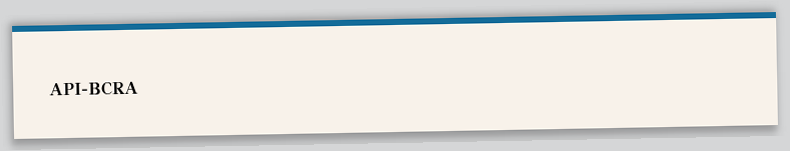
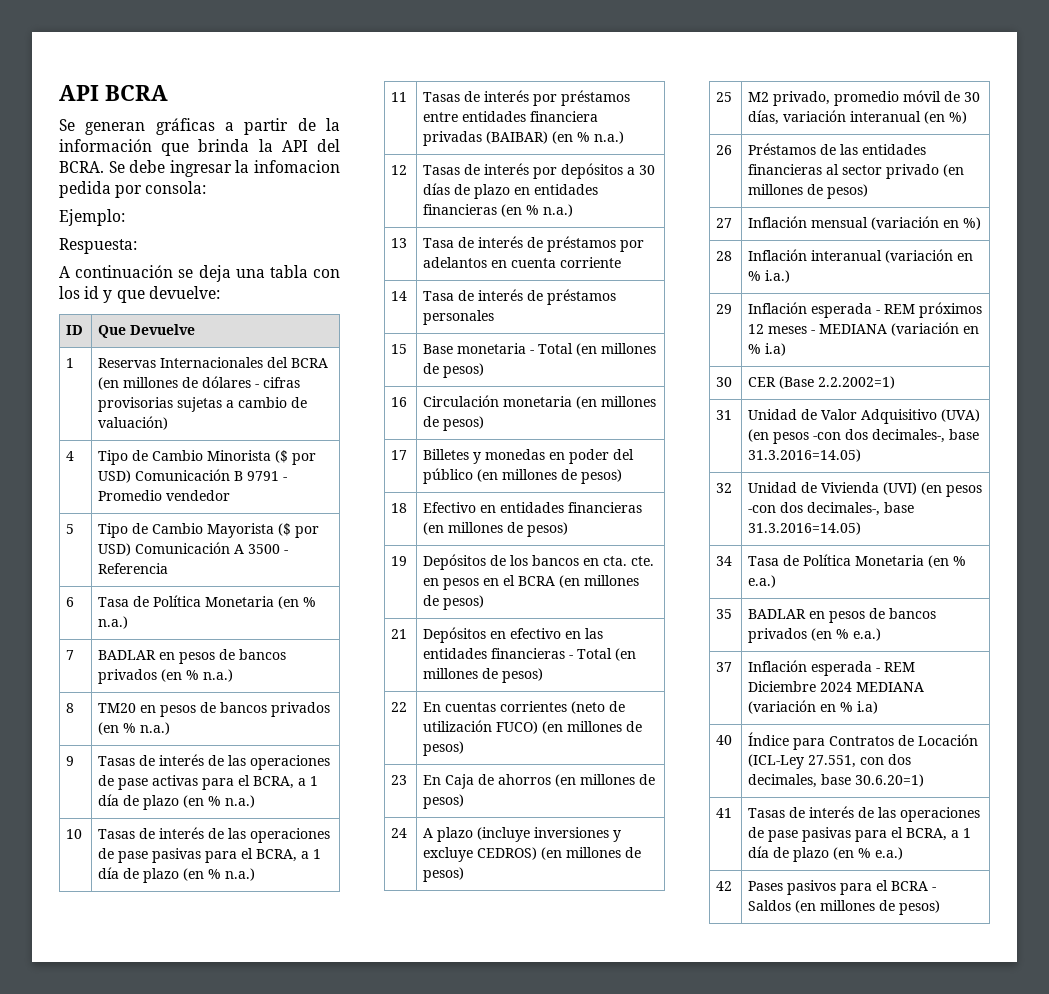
[49,80,139,97] API-BCRA -> [59,85,168,101] [59,118,340,135] [59,139,340,156] [59,160,340,177] [59,181,207,198] [59,209,125,226] [59,238,137,254] [59,265,340,282] [59,286,220,303] [66,325,84,335] [98,324,196,338] [66,358,75,368] [98,357,329,368] [98,376,301,390] [98,397,308,412] [98,416,169,430] [66,451,75,461] [98,450,317,465] [98,469,288,483] [98,490,231,501] [66,524,75,534] [98,523,320,538] [98,542,289,556] [98,563,169,574] [66,597,75,607] [98,595,317,609] [98,616,129,629] [66,650,75,660] [98,649,287,664] [98,669,234,684] [66,703,75,713] [98,702,331,717] [98,722,171,735] [66,756,75,766] [98,754,331,770] [98,775,319,790] [98,794,256,810] [66,829,83,839] [98,827,331,843] [98,848,322,863] [98,867,256,883] [391,92,408,102] [423,90,631,106] [423,111,599,122] [423,131,625,146] [391,165,408,175] [423,163,656,179] [423,183,599,199] [423,204,574,217] [391,238,408,248] [423,236,645,252] [423,257,622,268] [391,291,408,301] [423,289,617,305] [423,310,495,325] [391,344,408,354] [423,343,657,356] [423,363,485,378] [391,397,408,407] [423,395,657,409] [423,416,485,431] [391,450,408,460] [423,449,635,464] [423,468,623,484] [391,503,408,513] [423,502,643,513] [423,522,569,537] [391,556,408,566] [423,554,655,570] [423,575,640,590] [423,595,485,610] [391,629,408,639] [423,627,604,643] [423,648,637,661] [423,668,544,683] [391,702,408,712] [423,701,626,714] [423,720,643,734] [423,741,465,756] [391,775,408,785] [423,774,656,789] [423,794,465,809] [391,828,408,838] [423,827,622,842] [423,847,642,862] [423,867,465,882] [716,92,733,102] [748,90,981,106] [748,110,968,125] [716,145,733,155] [748,143,927,155] [748,164,965,179] [748,184,869,199] [716,218,733,228] [748,216,982,230] [716,251,733,261] [748,249,974,263] [748,270,791,283] [716,304,733,314] [748,302,983,318] [748,322,980,336] [748,343,787,356] [716,377,733,387] [748,376,896,389] [716,410,733,420] [748,409,981,424] [748,429,980,444] [748,449,862,462] [716,483,733,493] [748,482,983,497] [748,502,915,516] [748,522,862,535] [716,556,733,566] [748,554,967,568] [748,575,777,588] [716,609,733,619] [748,608,937,623] [748,628,882,643] [716,662,733,672] [748,660,916,676] [748,681,925,692] [748,700,879,714] [716,735,733,745] [748,732,979,750] [748,754,912,769] [748,774,925,788] [716,808,733,818] [748,806,981,822] [748,827,972,842] [748,846,904,862] [716,881,733,891] [748,880,937,895] [748,900,941,915] API BCRA // Se generan gráficas a partir de la información que brinda la API del BCRA. Se debe ingresar la infomacion pedida por consola: // Ejemplo: // Respuesta: // A continuación se deja una tabla con los id y que devuelve: // ID | Que Devuelve // 1 | Reservas Internacionales del BCRA (en millones de dólares - cifras provisorias sujetas a cambio de valuación) // 4 | Tipo de Cambio Minorista ($ por USD) Comunicación B 9791 - Promedio vendedor // 5 | Tipo de Cambio Mayorista ($ por USD) Comunicación A 3500 - Referencia // 6 | Tasa de Política Monetaria (en % n.a.) // 7 | BADLAR en pesos de bancos privados (en % n.a.) // 8 | TM20 en pesos de bancos privados (en % n.a.) // 9 | Tasas de interés de las operaciones de pase activas para el BCRA, a 1 día de plazo (en % n.a.) // 10 | Tasas de interés de las operaciones de pase pasivas para el BCRA, a 1 día de plazo (en % n.a.) // 11 | Tasas de interés por préstamos entre entidades financiera privadas (BAIBAR) (en % n.a.) // 12 | Tasas de interés por depósitos a 30 días de plazo en entidades financieras (en % n.a.) // 13 | Tasa de interés de préstamos por adelantos en cuenta corriente // 14 | Tasa de interés de préstamos personales // 15 | Base monetaria - Total (en millones de pesos) // 16 | Circulación monetaria (en millones de pesos) // 17 | Billetes y monedas en poder del público (en millones de pesos) // 18 | Efectivo en entidades financieras (en millones de pesos) // 19 | Depósitos de los bancos en cta. cte. en pesos en el BCRA (en millones de pesos) // 21 | Depósitos en efectivo en las entidades financieras - Total (en millones de pesos) // 22 | En cuentas corrientes (neto de utilización FUCO) (en millones de pesos) // 23 | En Caja de ahorros (en millones de pesos) // 24 | A plazo (incluye inversiones y excluye CEDROS) (en millones de pesos) // 25 | M2 privado, promedio móvil de 30 días, variación interanual (en %) // 26 | Préstamos de las entidades financieras al sector privado (en millones de pesos) // 27 | Inflación mensual (variación en %) // 28 | Inflación interanual (variación en % i.a.) // 29 | Inflación esperada - REM próximos 12 meses - MEDIANA (variación en % i.a) // 30 | CER (Base 2.2.2002=1) // 31 | Unidad de Valor Adquisitivo (UVA) (en pesos -con dos decimales-, base 31.3.2016=14.05) // 32 | Unidad de Vivienda (UVI) (en pesos -con dos decimales-, base 31.3.2016=14.05) // 34 | Tasa de Política Monetaria (en % e.a.) // 35 | BADLAR en pesos de bancos privados (en % e.a.) // 37 | Inflación esperada - REM Diciembre 2024 MEDIANA (variación en % i.a) // 40 | Índice para Contratos de Locación (ICL-Ley 27.551, con dos decimales, base 30.6.20=1) // 41 | Tasas de interés de las operaciones de pase pasivas para el BCRA, a 1 día de plazo (en % e.a.) // 42 | Pases pasivos para el BCRA - Saldos (en millones de pesos)

